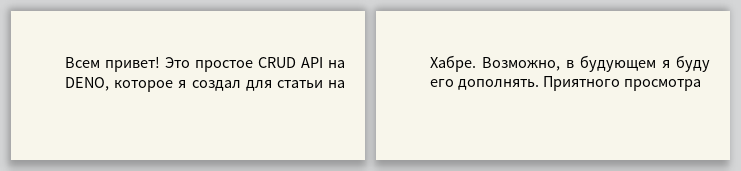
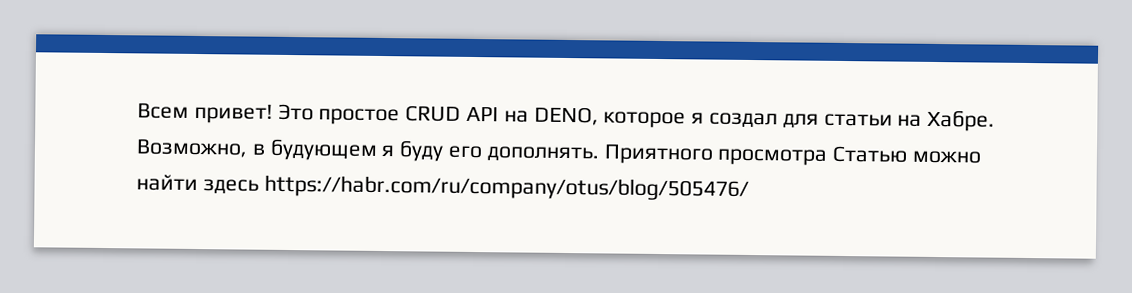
(701, 85) none -> [832,145,982,164] [136,174,749,201] Статью можно найти здесь https://habr.com/ru/company/otus/blog/505476/

